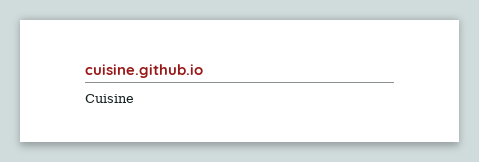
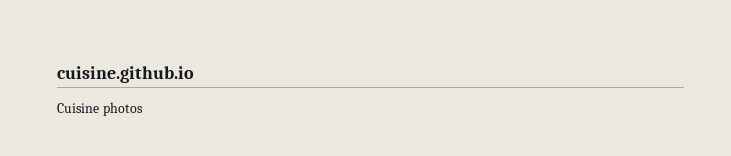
(134, 98) none -> [102,102,143,116] photos

